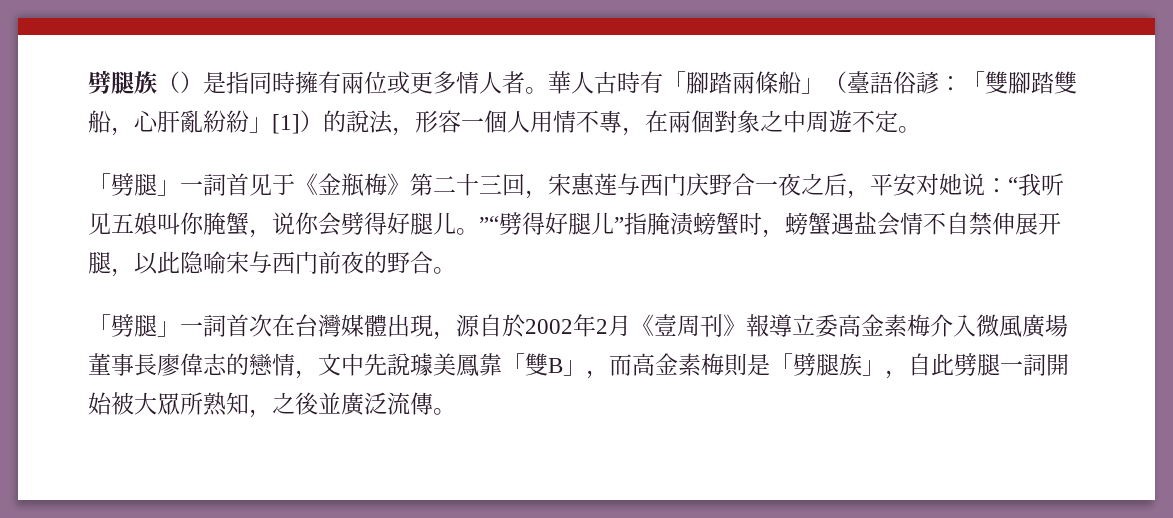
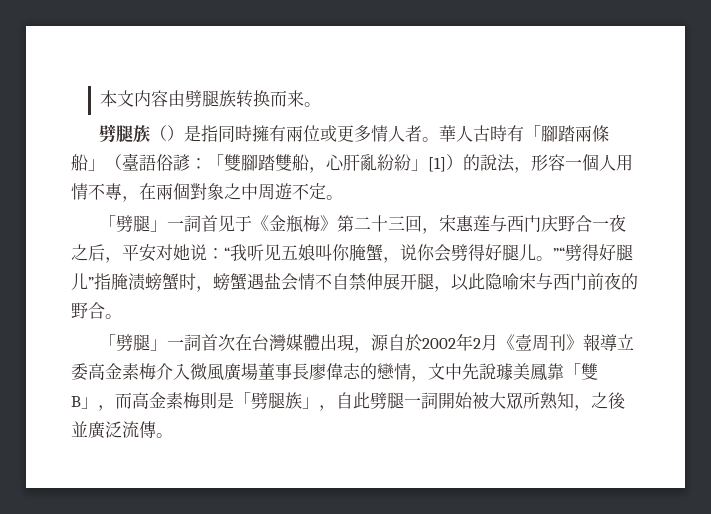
(88, 82) none -> [100,90,322,108] 本文内容由劈腿族转换而来。 //

